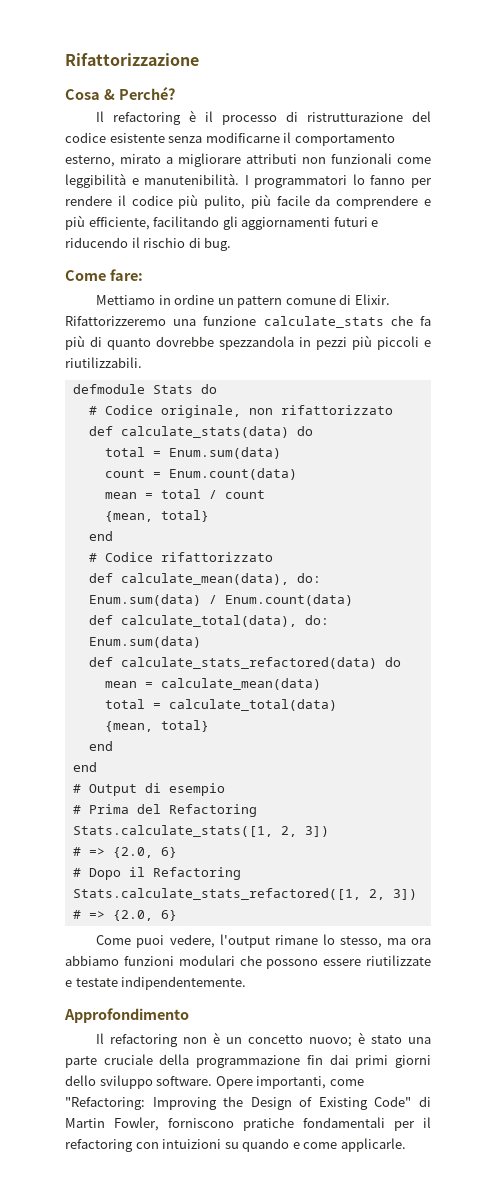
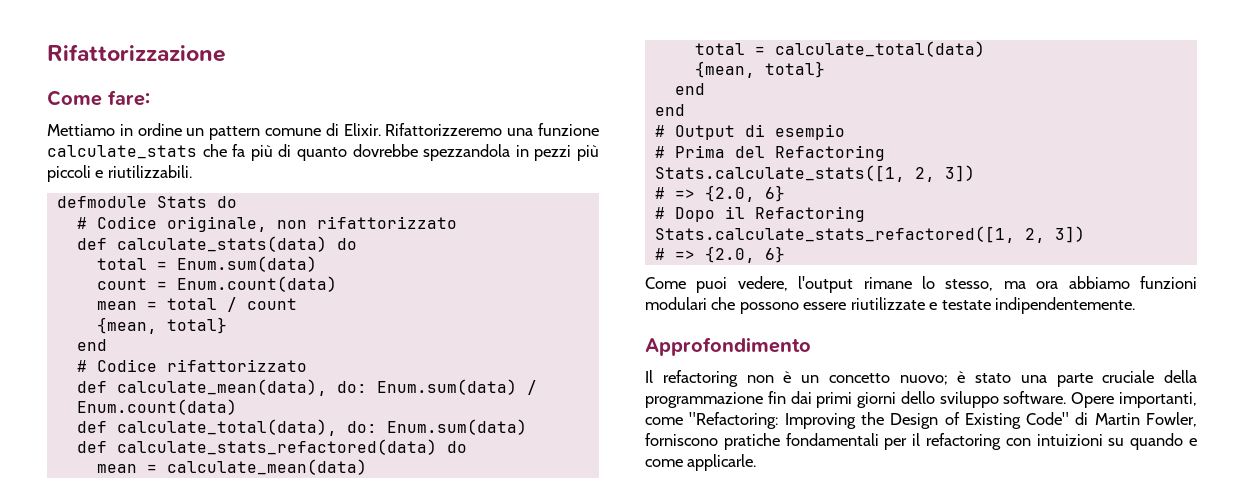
[65,86,175,100] [96,110,431,125] [65,132,395,146] [65,153,431,167] [65,173,432,188] [65,194,431,209] [65,215,379,230] [65,237,232,251] // Cosa & Perché? // Il refactoring è il processo di ristrutturazione del codice esistente senza modificarne il comportamento esterno, mirato a migliorare attributi non funzionali come leggibilità e manutenibilità. I programmatori lo fanno per rendere il codice più pulito, più facile da comprendere e più efficiente, facilitando gli aggiornamenti futuri e riducendo il rischio di bug. -> (226, 53) none

